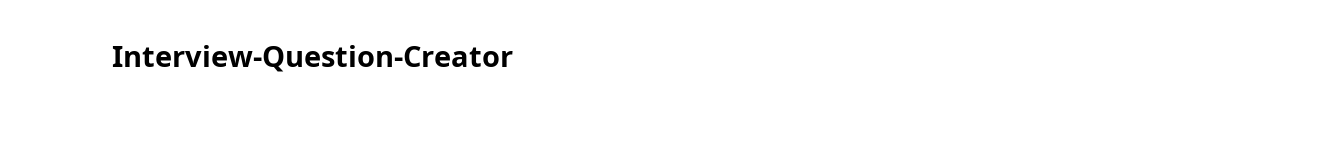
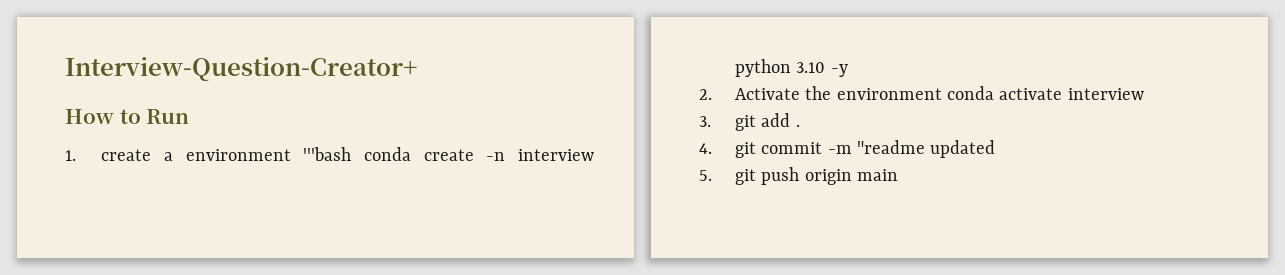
[112,45,513,72] Interview-Question-Creator -> [65,57,417,82] [65,109,190,124] [65,147,595,161] [735,59,848,77] [699,86,1144,100] [699,113,800,131] [699,140,996,158] [699,167,898,185] Interview-Question-Creator+ // How to Run // 1. create a environment '''bash conda create -n interview python 3.10 -y // 2. Activate the environment conda activate interview // 3. git add . // 4. git commit -m "readme updated // 5. git push origin main

